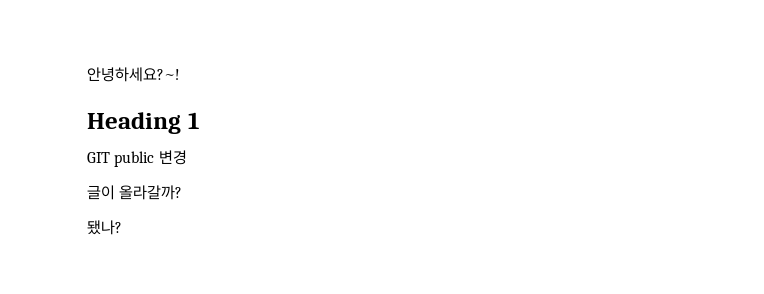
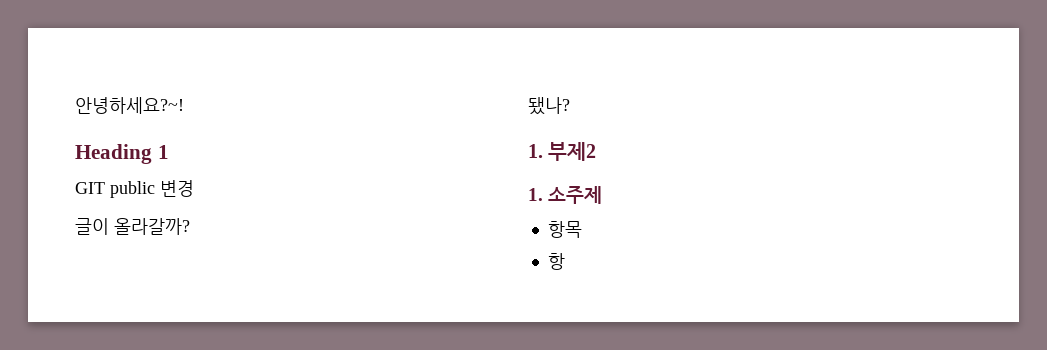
(122, 227) none -> [528,142,597,161] [528,186,603,204] [547,221,582,238] [547,253,565,270] // 1. 부제2 // 1. 소주제 // 항목 // 항

